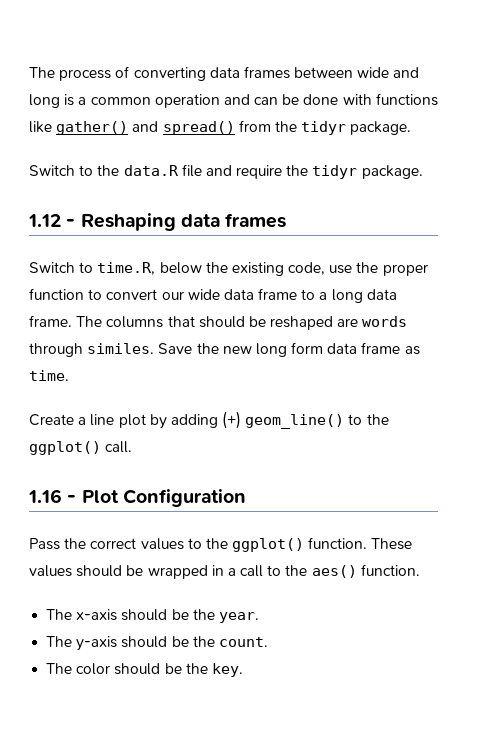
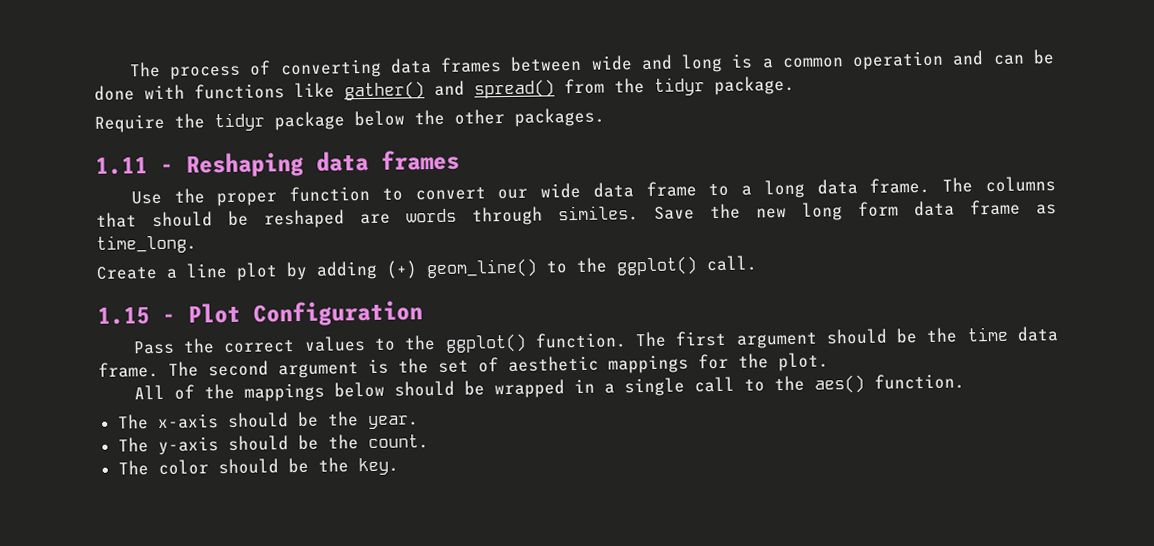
[29,164,423,179] [28,213,287,231] [29,262,353,276] Switch to the data.R file and require the tidyr package. // 1.12 - Reshaping data frames // Switch to time.R, below the existing code, use -> [94,107,605,133] [95,149,460,178] [130,190,162,205] Require the tidyr package below the other packages. // 1.11 - Reshaping data frames // Use
[29,370,69,381] time. -> [96,234,197,254] time_long.
[28,489,62,503] 1.16 -> [97,306,150,325] 1.15
[371,538,413,550] [29,565,72,577] These values -> [635,326,1060,349] [98,352,829,379] [133,381,385,402] The first argument should be the time data frame. The second argument is the set of aesthetic mappings for the plot. // All of the mappings below
(236, 572) none -> [623,377,685,397] single

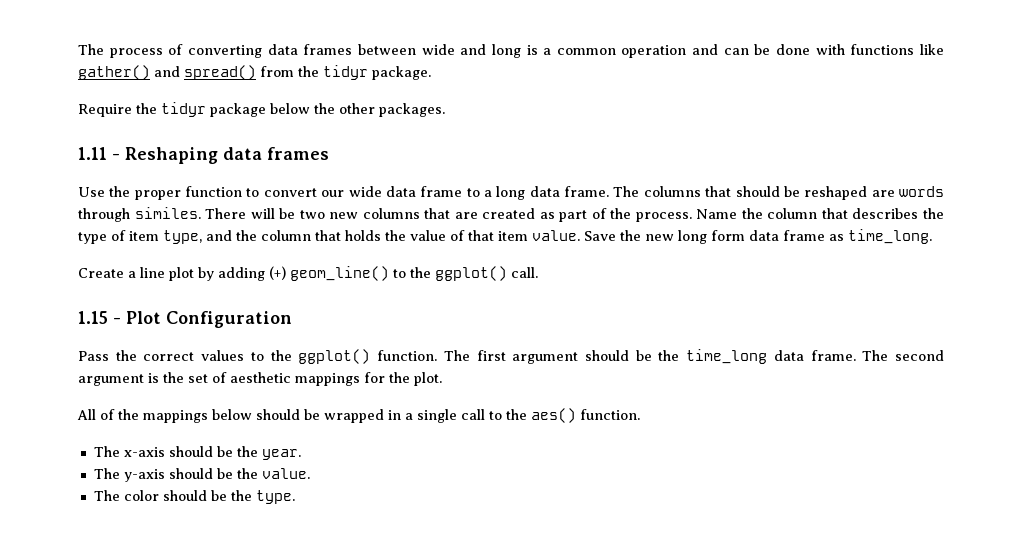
(639, 213) none -> [205,208,944,222] [78,230,580,244] There will be two new columns that are created as part of the process. Name the column that describes the type of item type, and the column that holds the value of that item value.
[966,326,1009,342] time -> [686,349,768,364] time_long
[367,434,429,450] count. -> [261,468,310,479] value.
[357,457,399,476] key. -> [255,490,295,504] type.

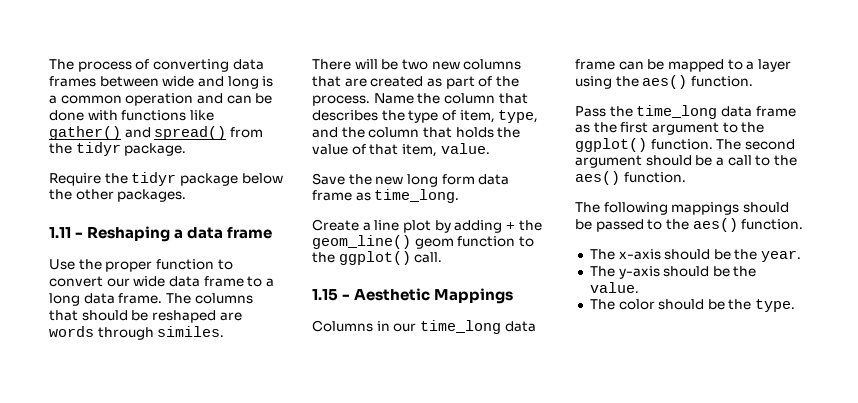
[223,147,329,160] data frames -> [174,226,273,239] a data frame
(201, 213) none -> (225, 331) //
[129,231,159,241] item -> [459,110,495,123] item,
[498,230,580,241] item value. -> [401,143,490,157] item, value. //
[269,266,389,281] (+) geom_line() -> [505,220,542,231] [312,235,516,249] + the geom_line() geom function
[126,311,292,328] [78,350,245,361] Plot Configuration // Pass the correct values -> [354,288,514,304] [312,320,536,334] [575,59,791,72] [575,75,753,89] [575,105,796,119] [575,122,719,135] Aesthetic Mappings // Columns in our time_long data frame can be mapped to a layer using the aes() function. // Pass the time_long data frame as the first argument
[476,350,506,361] first -> [744,139,795,150] second
[658,349,944,364] [78,372,442,386] [77,409,485,423] the time_long data frame. The second argument is the set of aesthetic mappings for the plot. // All of the mappings below should be wrapped in a single call -> [715,155,797,166] [575,171,686,185] [575,202,789,215] [575,219,644,232] a call to the aes() function. // The following mappings should be passed

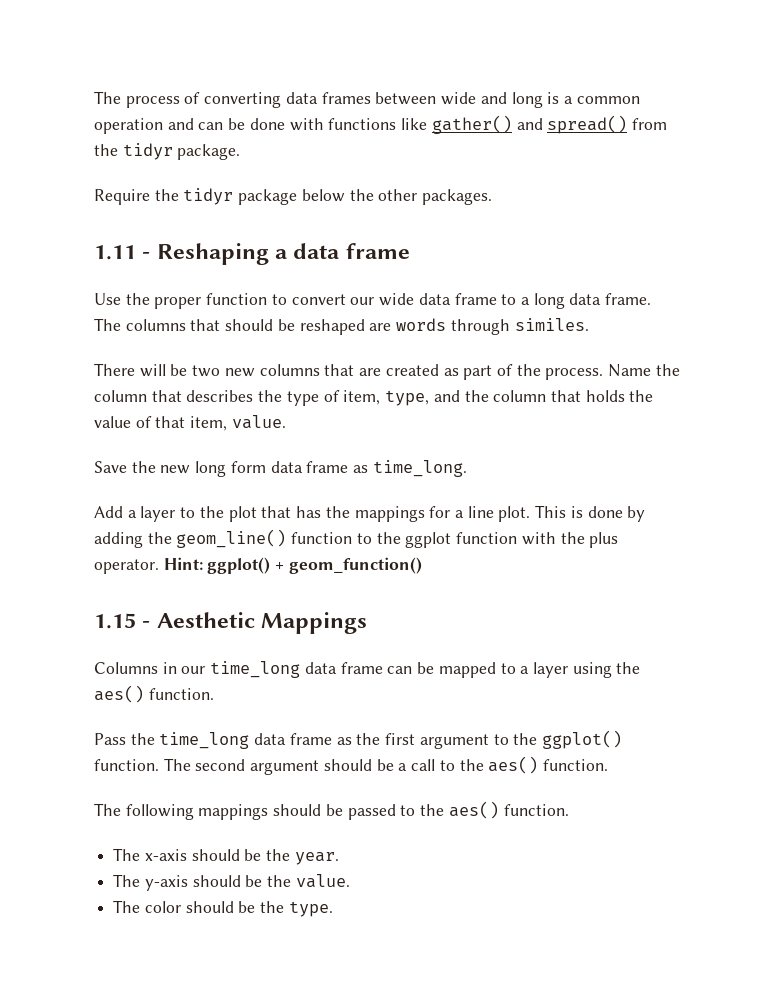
[312,219,431,233] Create a line plot -> [94,505,623,522] Add a layer to the plot that has the mappings for a line plot. This is done
[505,222,515,230] + -> (143, 540) none
[414,238,454,249] geom -> (287, 538) none
[338,251,443,265] ggplot() call. -> [405,532,619,548] [94,557,422,574] ggplot function with the plus operator. Hint: ggplot() + geom_function()

